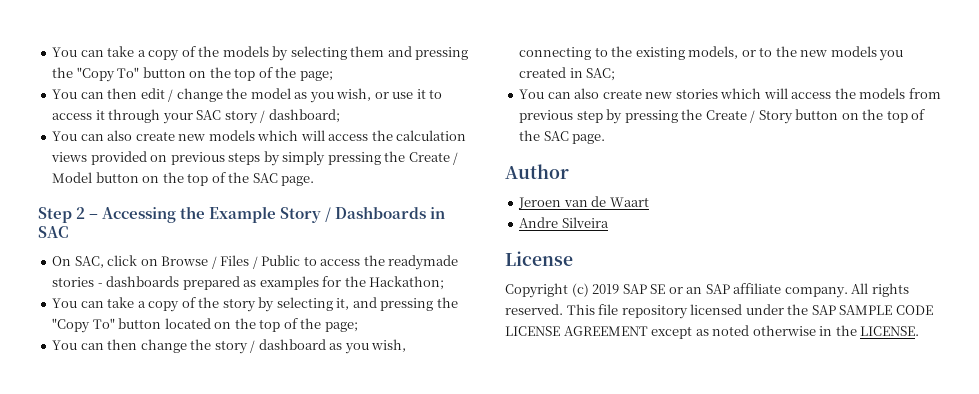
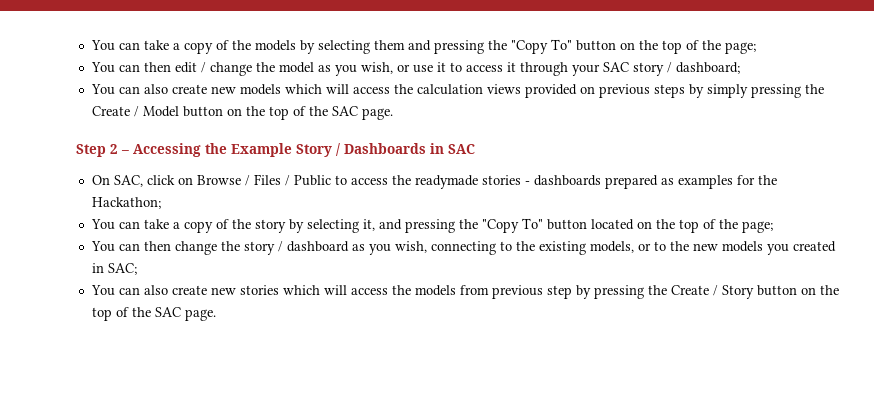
[505,164,569,179] [518,196,649,209] [519,217,609,228] [505,251,573,266] [505,283,909,298] [505,304,933,319] [505,325,920,339] // Author // Jeroen van de Waart // Andre Silveira // License // Copyright (c) 2019 SAP SE or an SAP affiliate company. All rights reserved. This file repository licensed under the SAP SAMPLE CODE LICENSE AGREEMENT except as noted otherwise in the LICENSE. -> (216, 315) none

